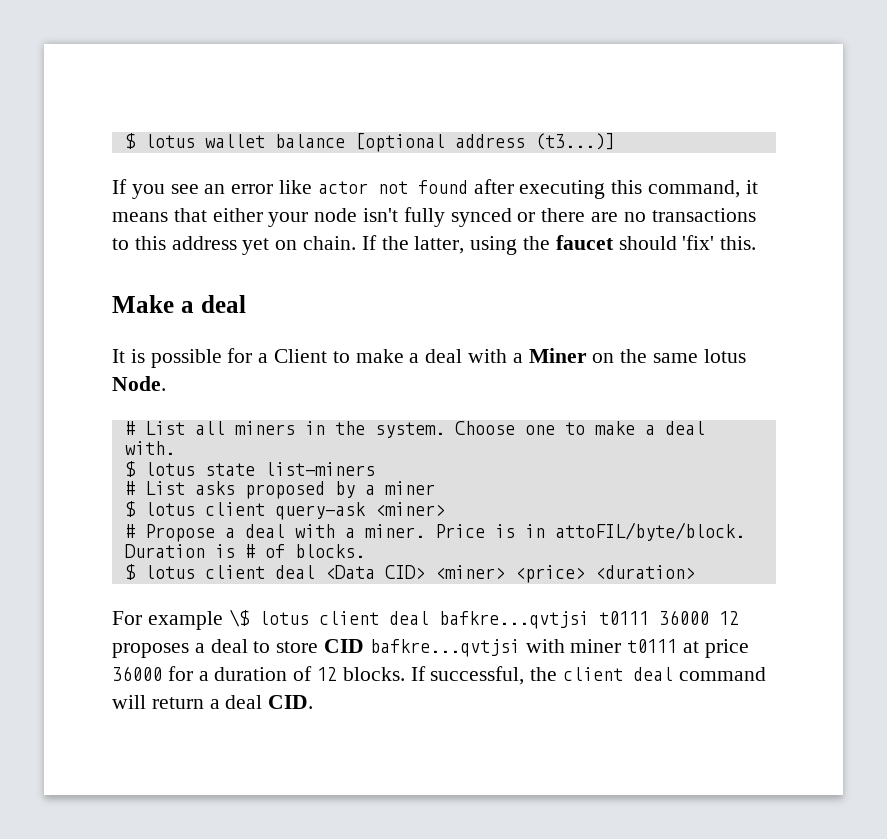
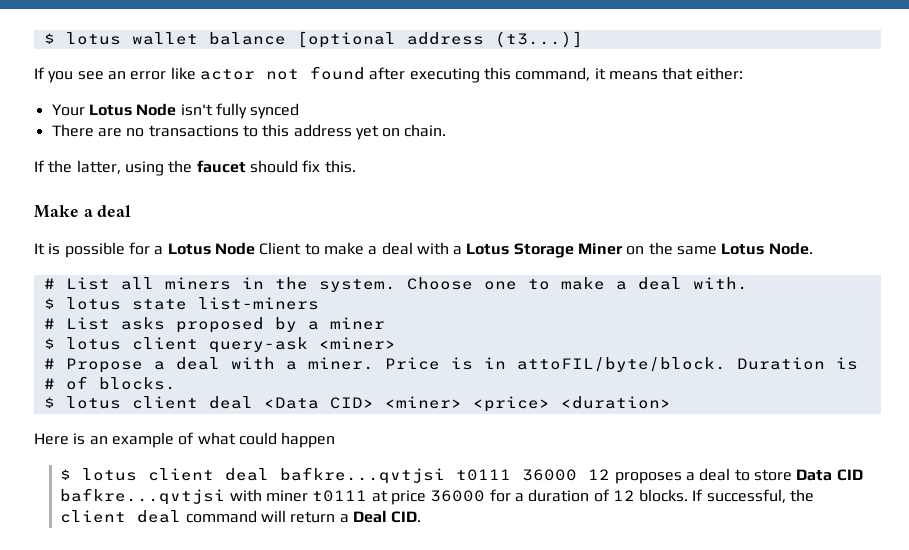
[212,208,358,227] either your node -> [696,67,744,80] [51,103,177,116] either: // Your Lotus Node
[517,208,586,222] or there -> [51,124,94,137] // There
(357, 243) none -> (447, 130) //
[682,235,715,250] 'fix' -> [302,160,321,172] fix
(269, 358) none -> [167,242,255,255] Lotus Node
(523, 358) none -> [466,243,574,258] Lotus Storage
[703,349,746,363] lotus -> [721,243,765,255] Lotus
[112,609,250,630] For example \$ -> [34,432,336,448] [60,469,72,480] Here is an example of what could happen // $
(319, 647) none -> [796,469,833,481] Data
[225,695,263,709] deal -> [352,510,387,523] Deal

